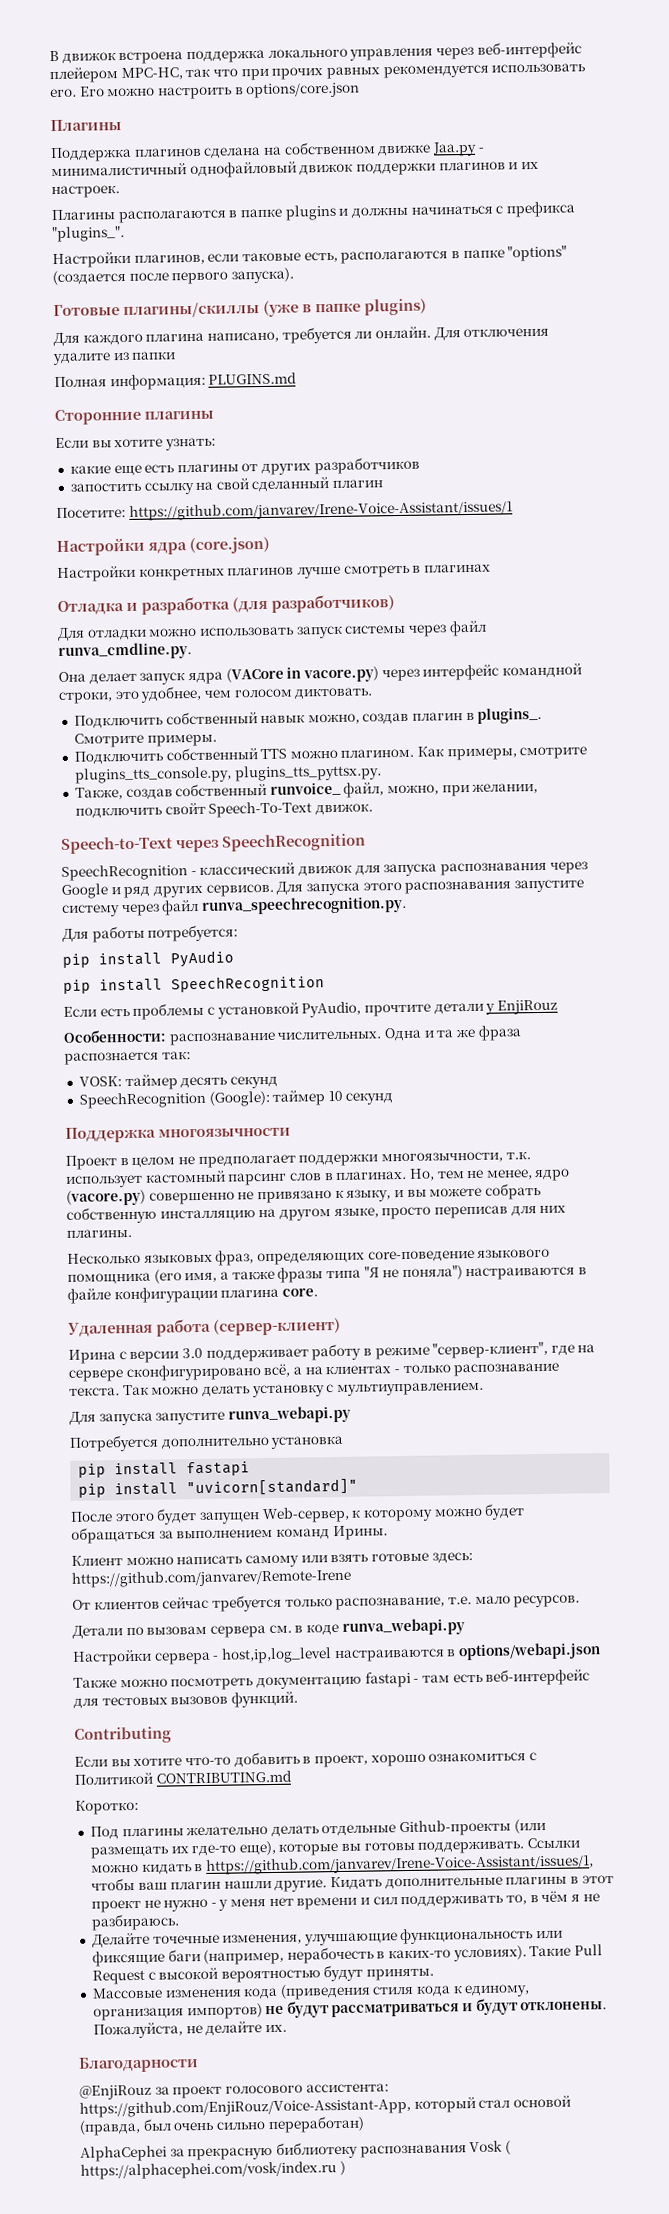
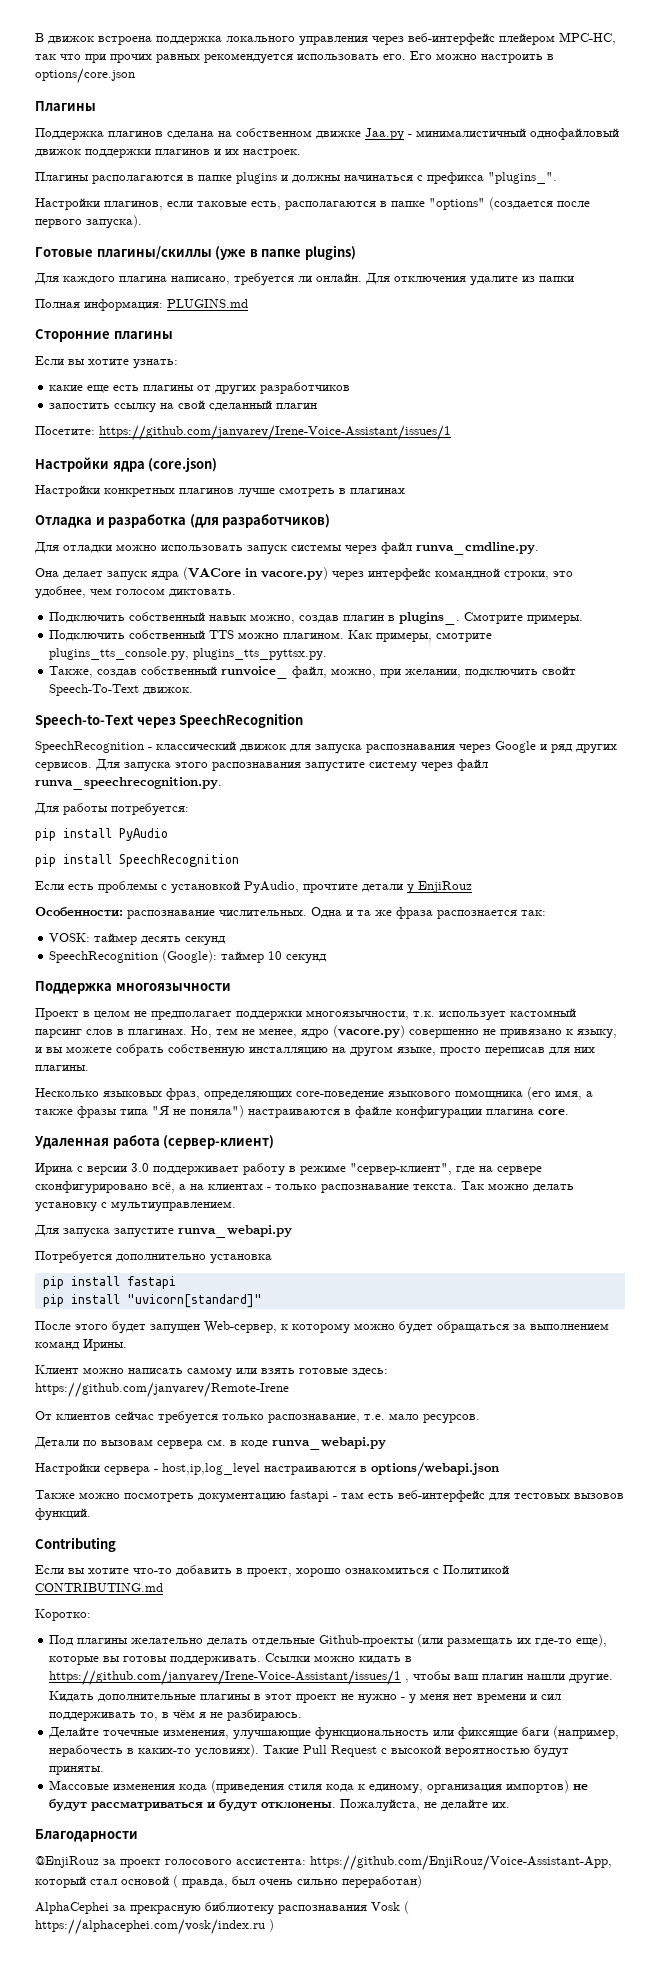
[205,1854,594,1875] https://github.com/janvarev/Irene-Voice-Assistant/issues/1, -> [49,1670,410,1686] https://github.com/janvarev/Irene-Voice-Assistant/issues/1 ,
[79,2119,141,2136] (правда, -> [173,1875,228,1888] ( правда,

